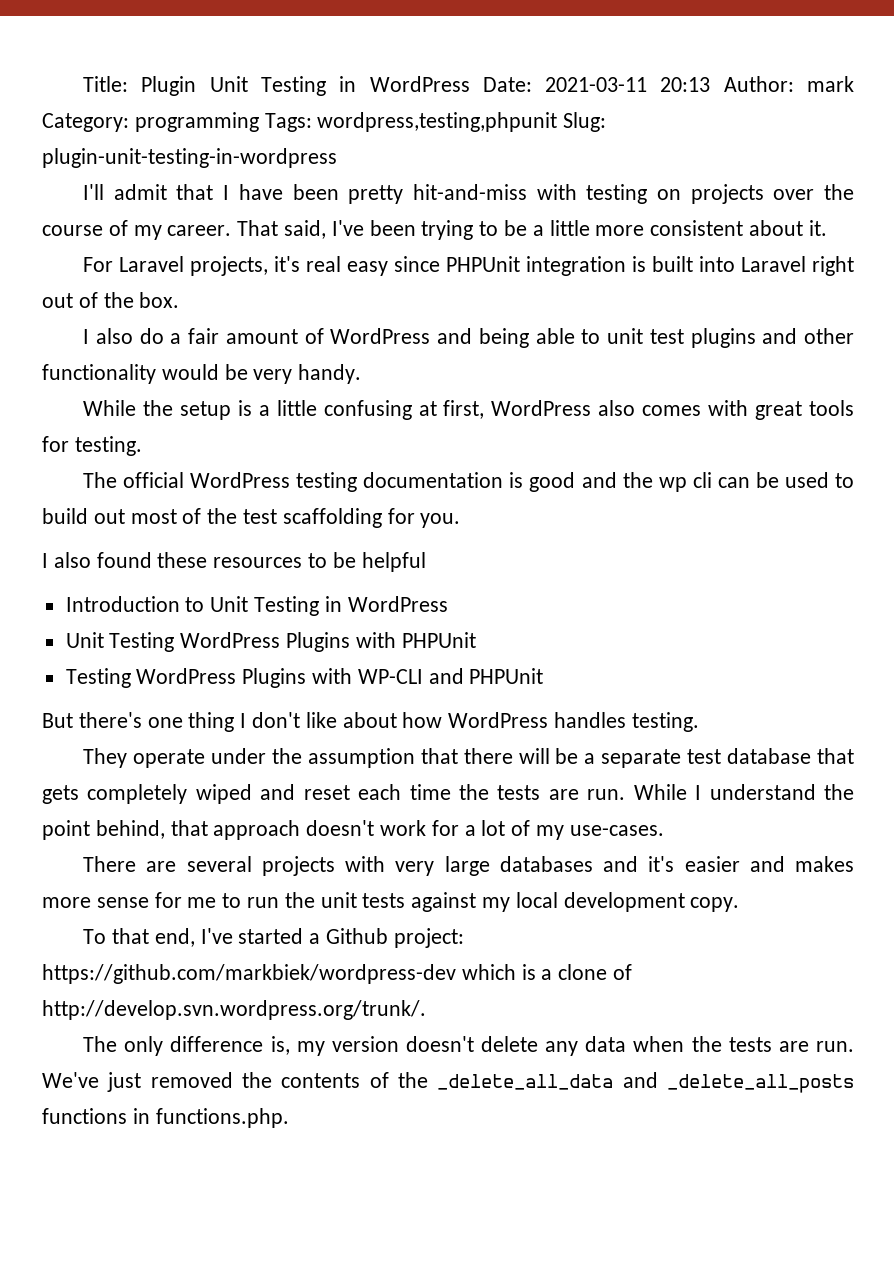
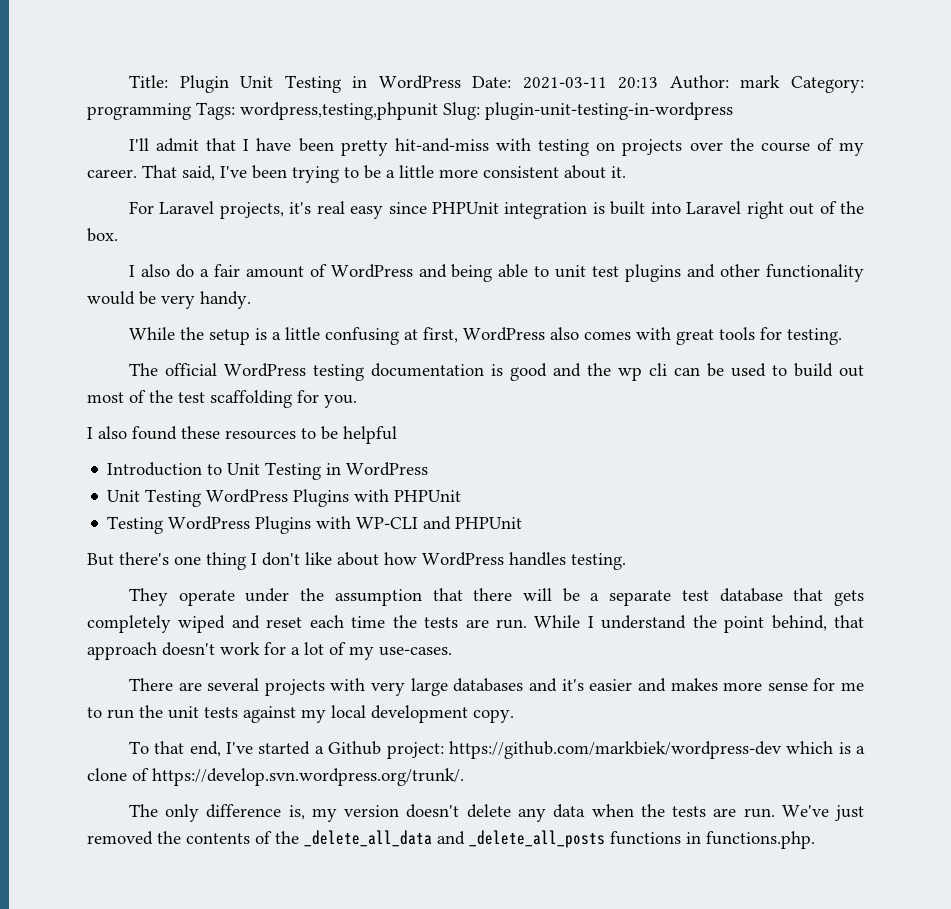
[42,1000,426,1020] http://develop.svn.wordpress.org/trunk/. -> [152,768,464,786] https://develop.svn.wordpress.org/trunk/.

